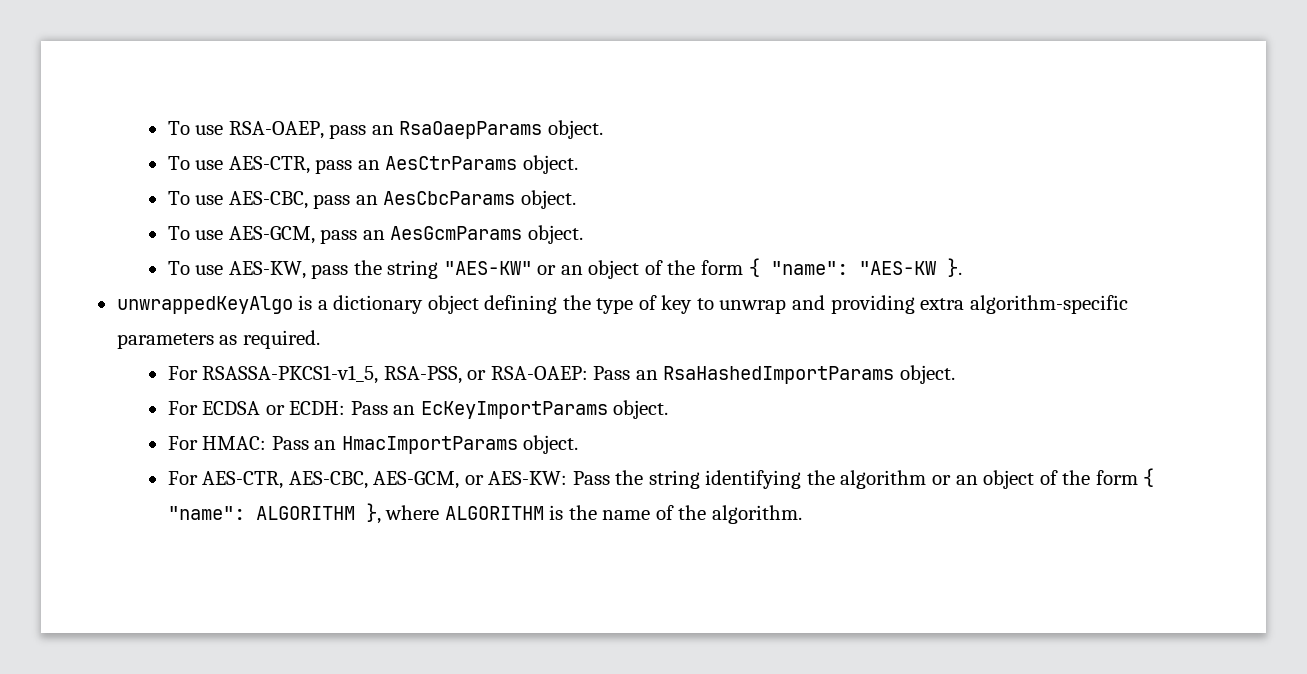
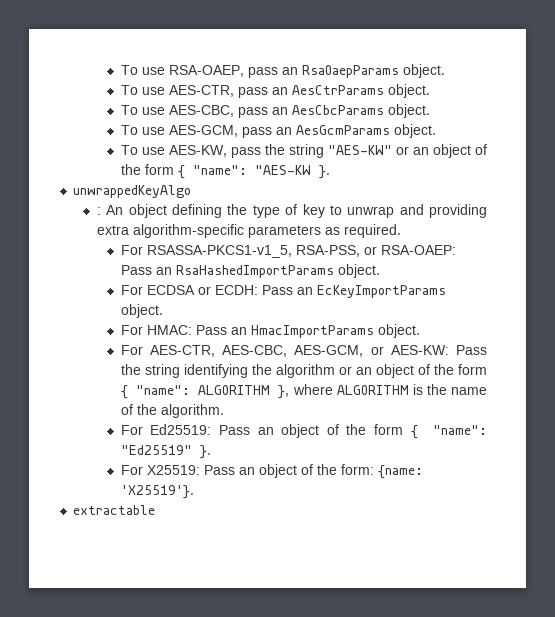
[298,295,424,314] is a dictionary -> [97,205,124,215] // : An
(802, 514) none -> [120,424,488,439] [120,445,211,459] [120,464,423,479] [120,485,194,499] [73,505,156,515] // For Ed25519: Pass an object of the form { "name": "Ed25519" }. // For X25519: Pass an object of the form: {name: 'X25519'}. // extractable

